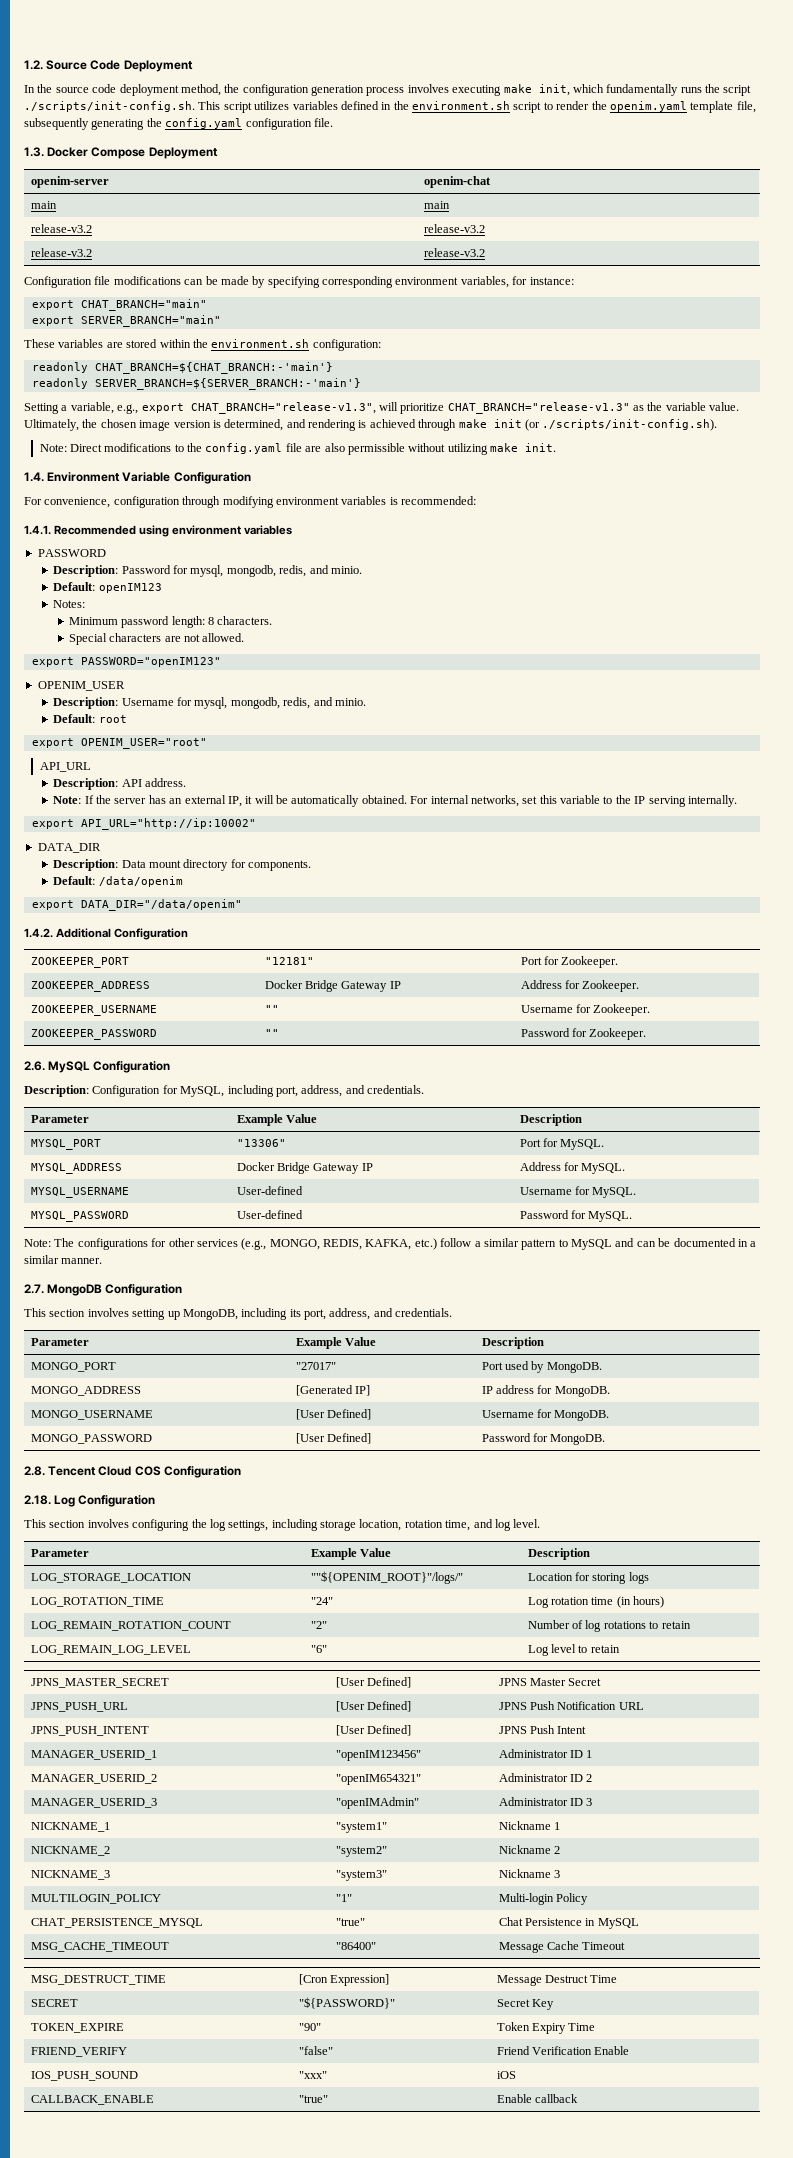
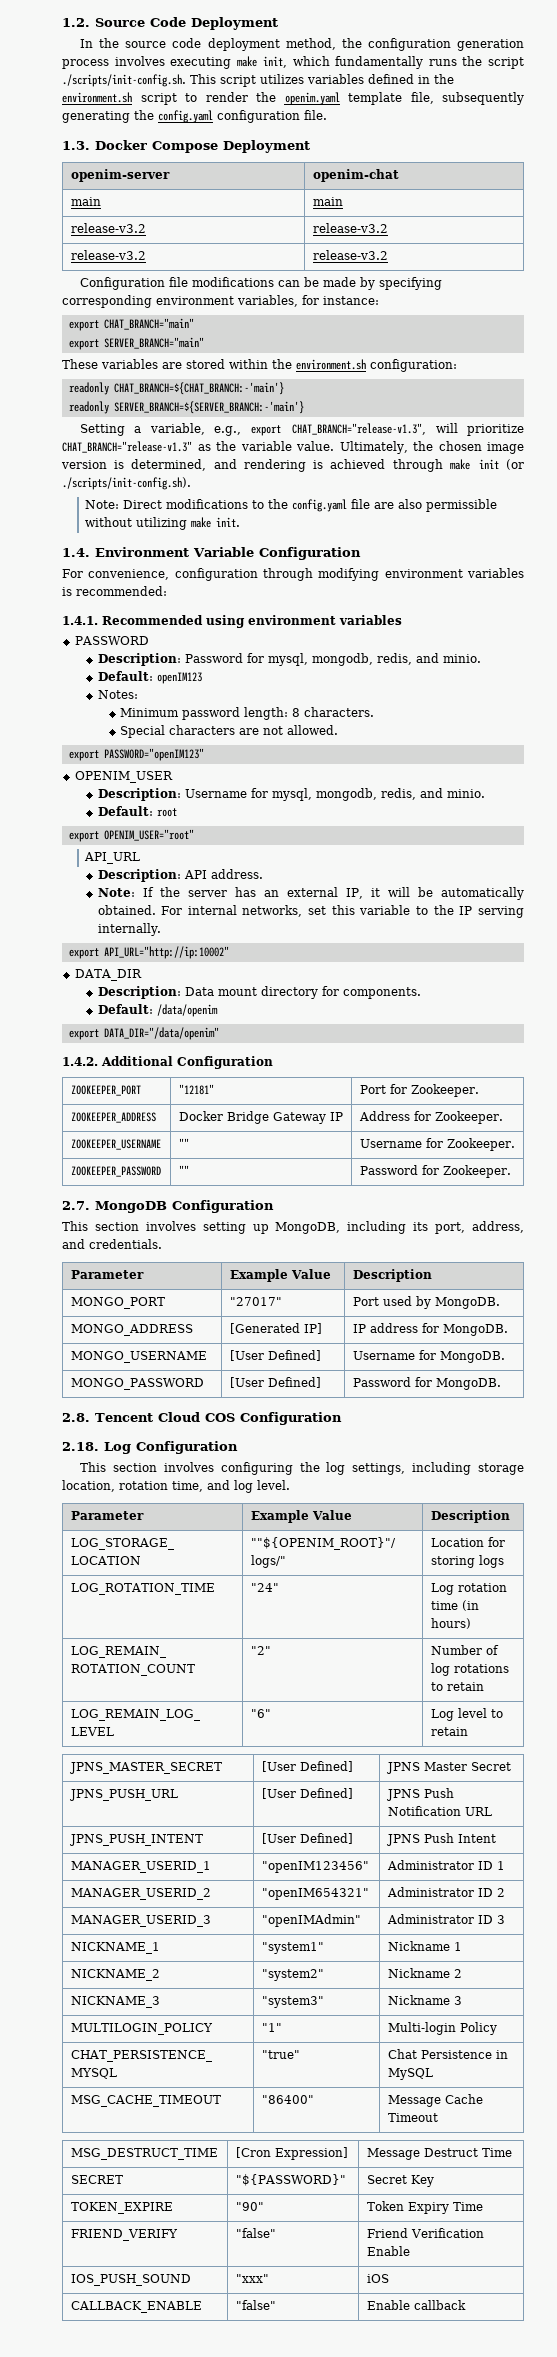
[24,1061,171,1073] [24,1085,424,1097] [30,1115,89,1123] [236,1114,318,1126] [519,1114,582,1126] [30,1139,101,1150] [236,1139,286,1147] [519,1138,605,1150] [30,1163,122,1174] [236,1162,373,1174] [519,1162,626,1174] [30,1187,129,1198] [236,1186,303,1195] [519,1186,637,1198] [30,1211,129,1222] [236,1210,303,1219] [519,1210,633,1222] [24,1238,757,1250] [24,1255,103,1264] // 2.6. MySQL Configuration // Description: Configuration for MySQL, including port, address, and credentials. // Parameter | Example Value | Description // MYSQL_PORT | "13306" | Port for MySQL. // MYSQL_ADDRESS | Docker Bridge Gateway IP | Address for MySQL. // MYSQL_USERNAME | User-defined | Username for MySQL. // MYSQL_PASSWORD | User-defined | Password for MySQL. // Note: The configurations for other services (e.g., MONGO, REDIS, KAFKA, etc.) follow a similar pattern to MySQL and can be documented in a similar manner. -> (511, 1171) none
[298,2095,328,2103] "true" -> [235,2300,276,2310] "false"

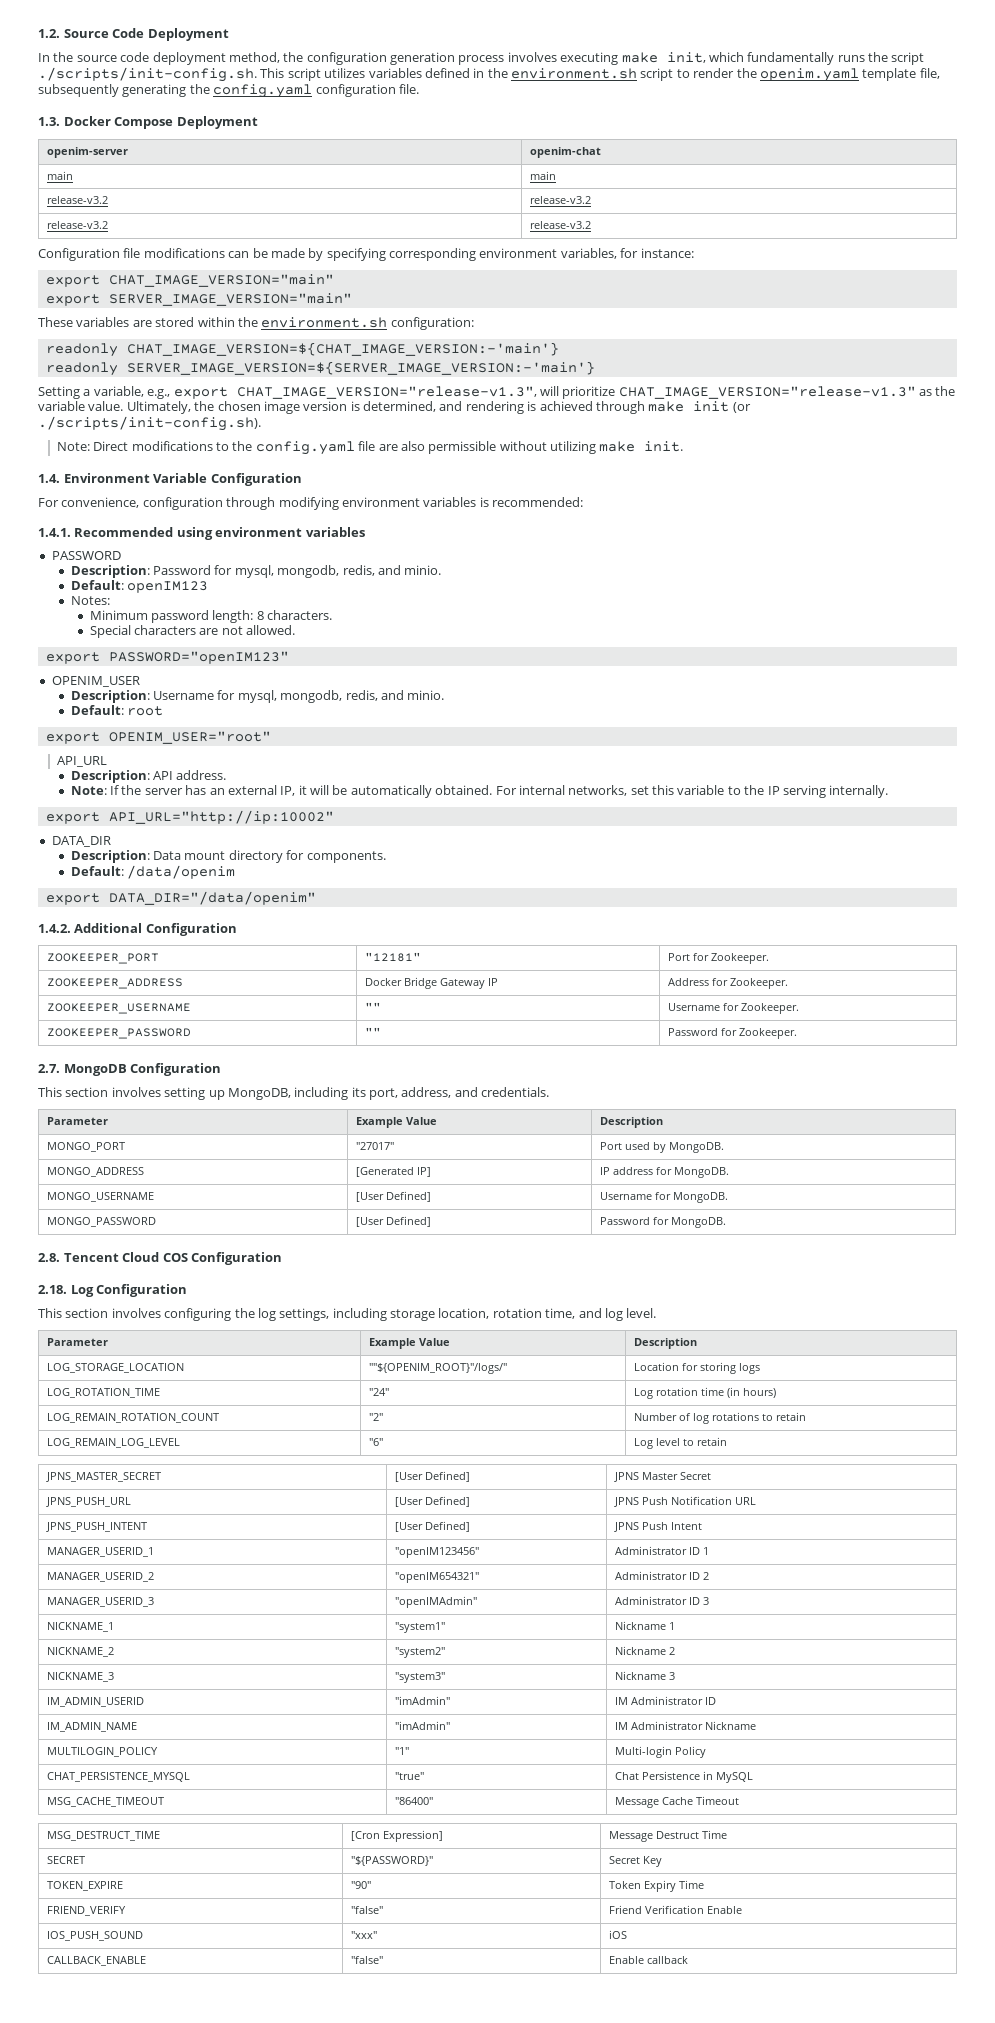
[103,318,194,330] [68,337,204,350] CHAT_BRANCH="main" // export SERVER_BRANCH="main" -> [108,274,334,287] [45,293,352,306] CHAT_IMAGE_VERSION="main" // export SERVER_IMAGE_VERSION="main"
[113,382,284,395] [68,401,304,414] CHAT_BRANCH=${CHAT_BRANCH:-'main'} // readonly SERVER_BRANCH=${SERVER_BRANCH:-'main'} -> [126,342,559,356] [45,361,595,376] CHAT_IMAGE_VERSION=${CHAT_IMAGE_VERSION:-'main'} // readonly SERVER_IMAGE_VERSION=${SERVER_IMAGE_VERSION:-'main'}
[292,423,427,435] CHAT_BRANCH="release-v1.3", -> [236,386,537,399] CHAT_IMAGE_VERSION="release-v1.3",
[62,441,192,453] CHAT_BRANCH="release-v1.3" -> [618,386,916,399] CHAT_IMAGE_VERSION="release-v1.3"
(462, 2000) none -> [46,1697,144,1707] [394,1696,450,1705] [614,1696,716,1705] [46,1722,137,1732] [394,1721,450,1730] [614,1721,756,1730] // IM_ADMIN_USERID | "imAdmin" | IM Administrator ID // IM_ADMIN_NAME | "imAdmin" | IM Administrator Nickname

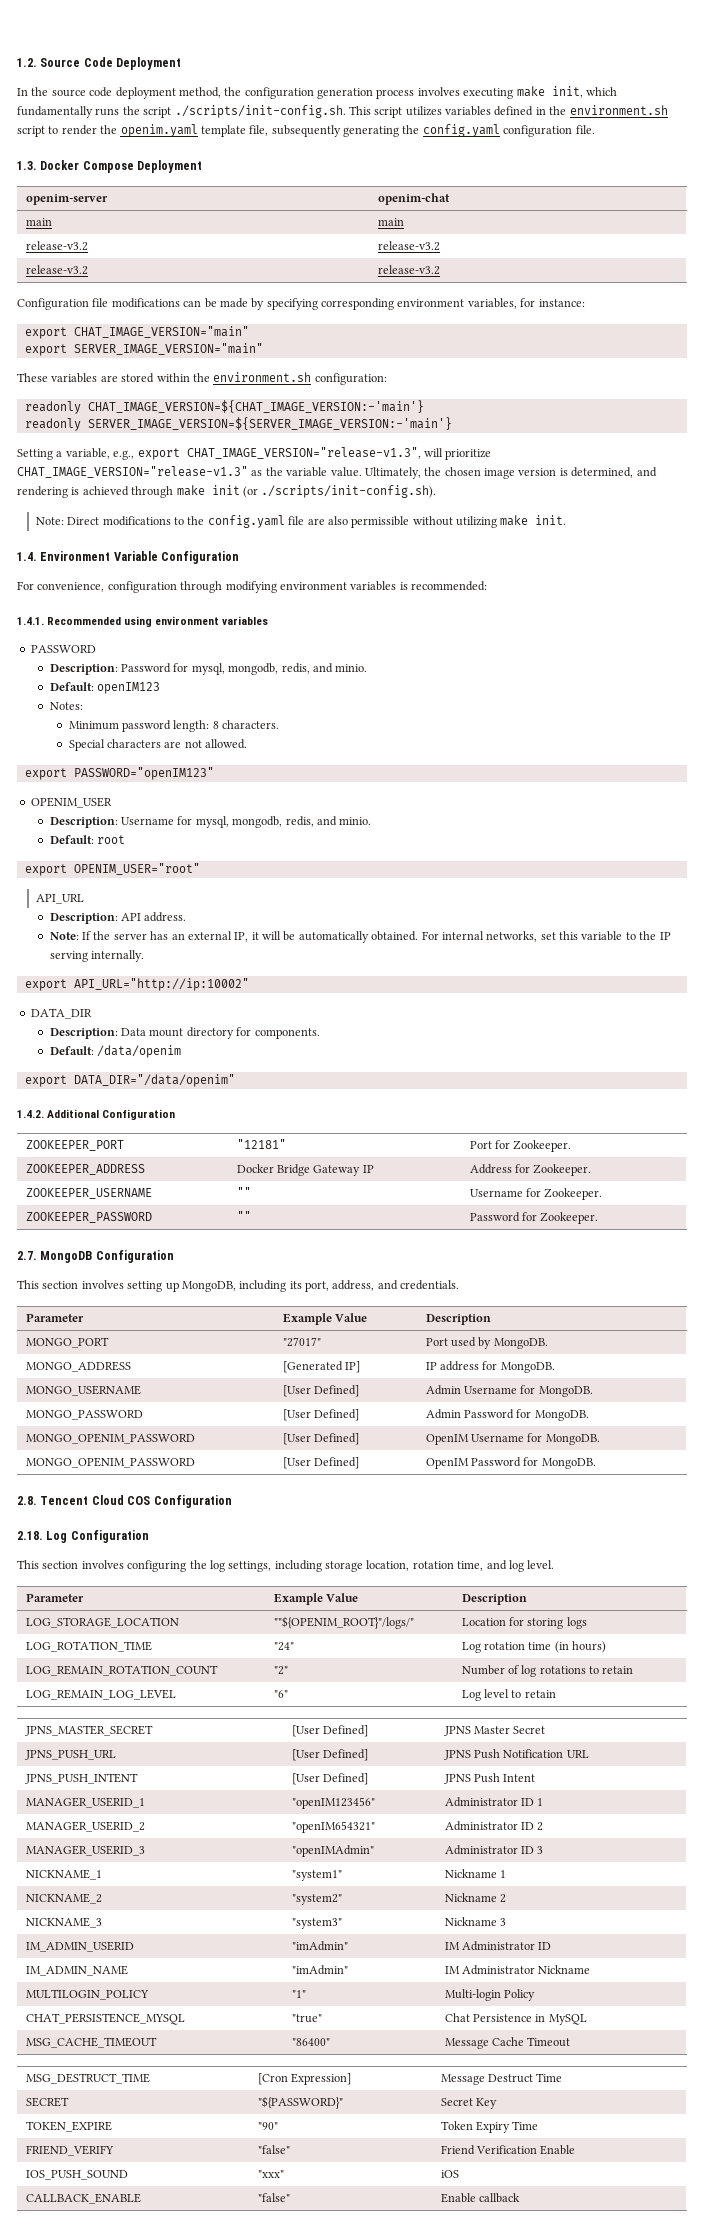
(431, 1196) none -> [425,1385,461,1395] Admin
(431, 1221) none -> [425,1409,589,1421] [25,1433,195,1444] [282,1433,359,1445] [425,1433,600,1445] [25,1457,195,1468] [282,1457,359,1469] [425,1458,469,1469] Admin Password for MongoDB. // MONGO_OPENIM_PASSWORD | [User Defined] | OpenIM Username for MongoDB. // MONGO_OPENIM_PASSWORD | [User Defined] | OpenIM

